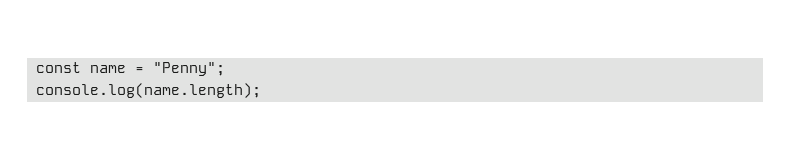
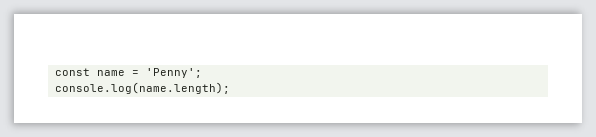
[152,62,225,76] "Penny"; -> [145,68,202,78] 'Penny';

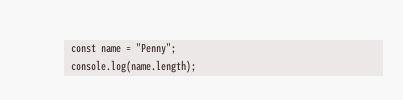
[145,68,202,78] 'Penny'; -> [136,43,177,55] "Penny";

